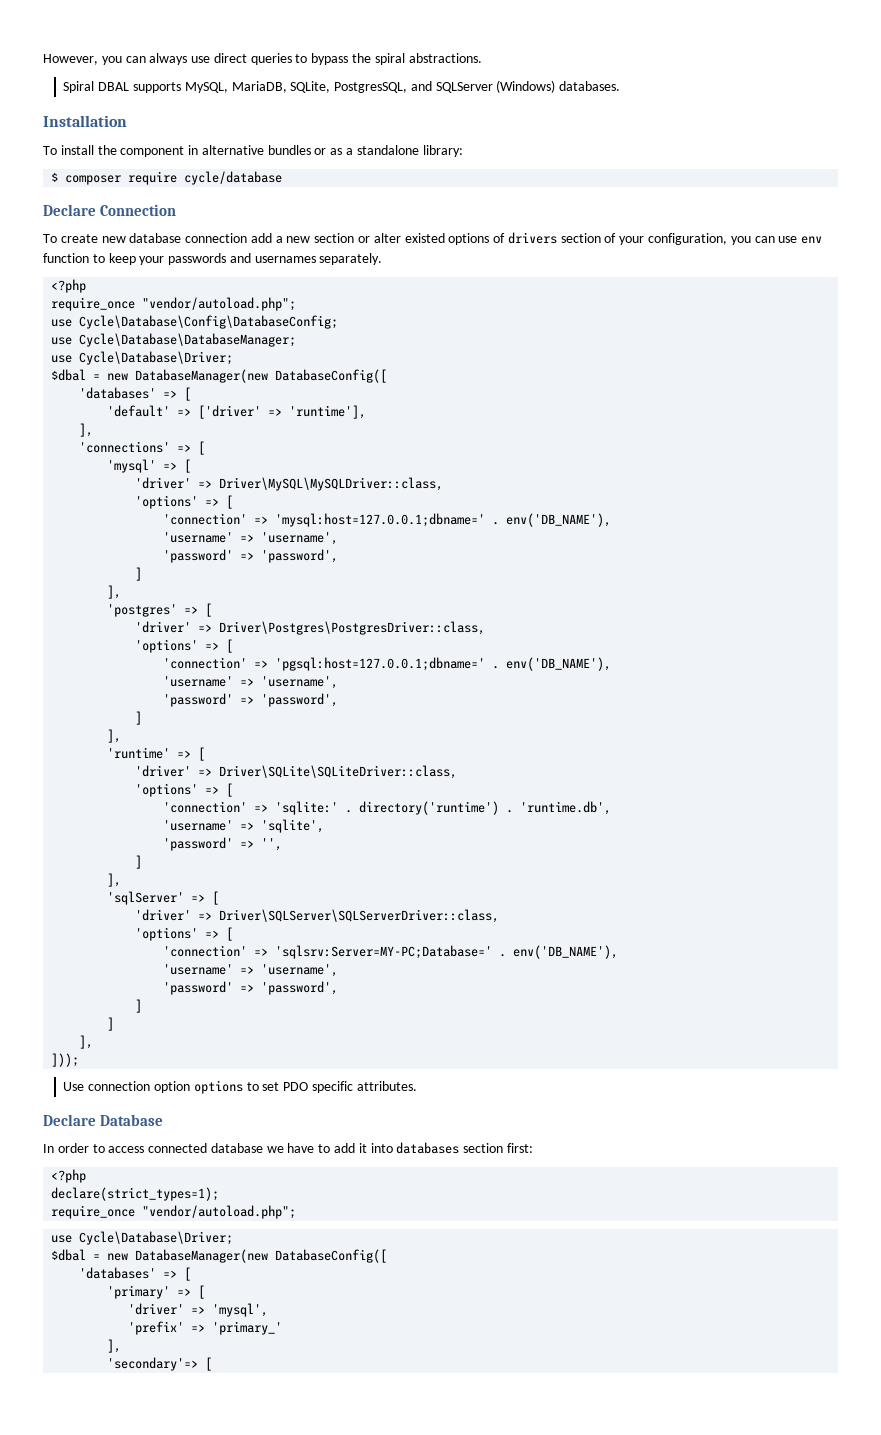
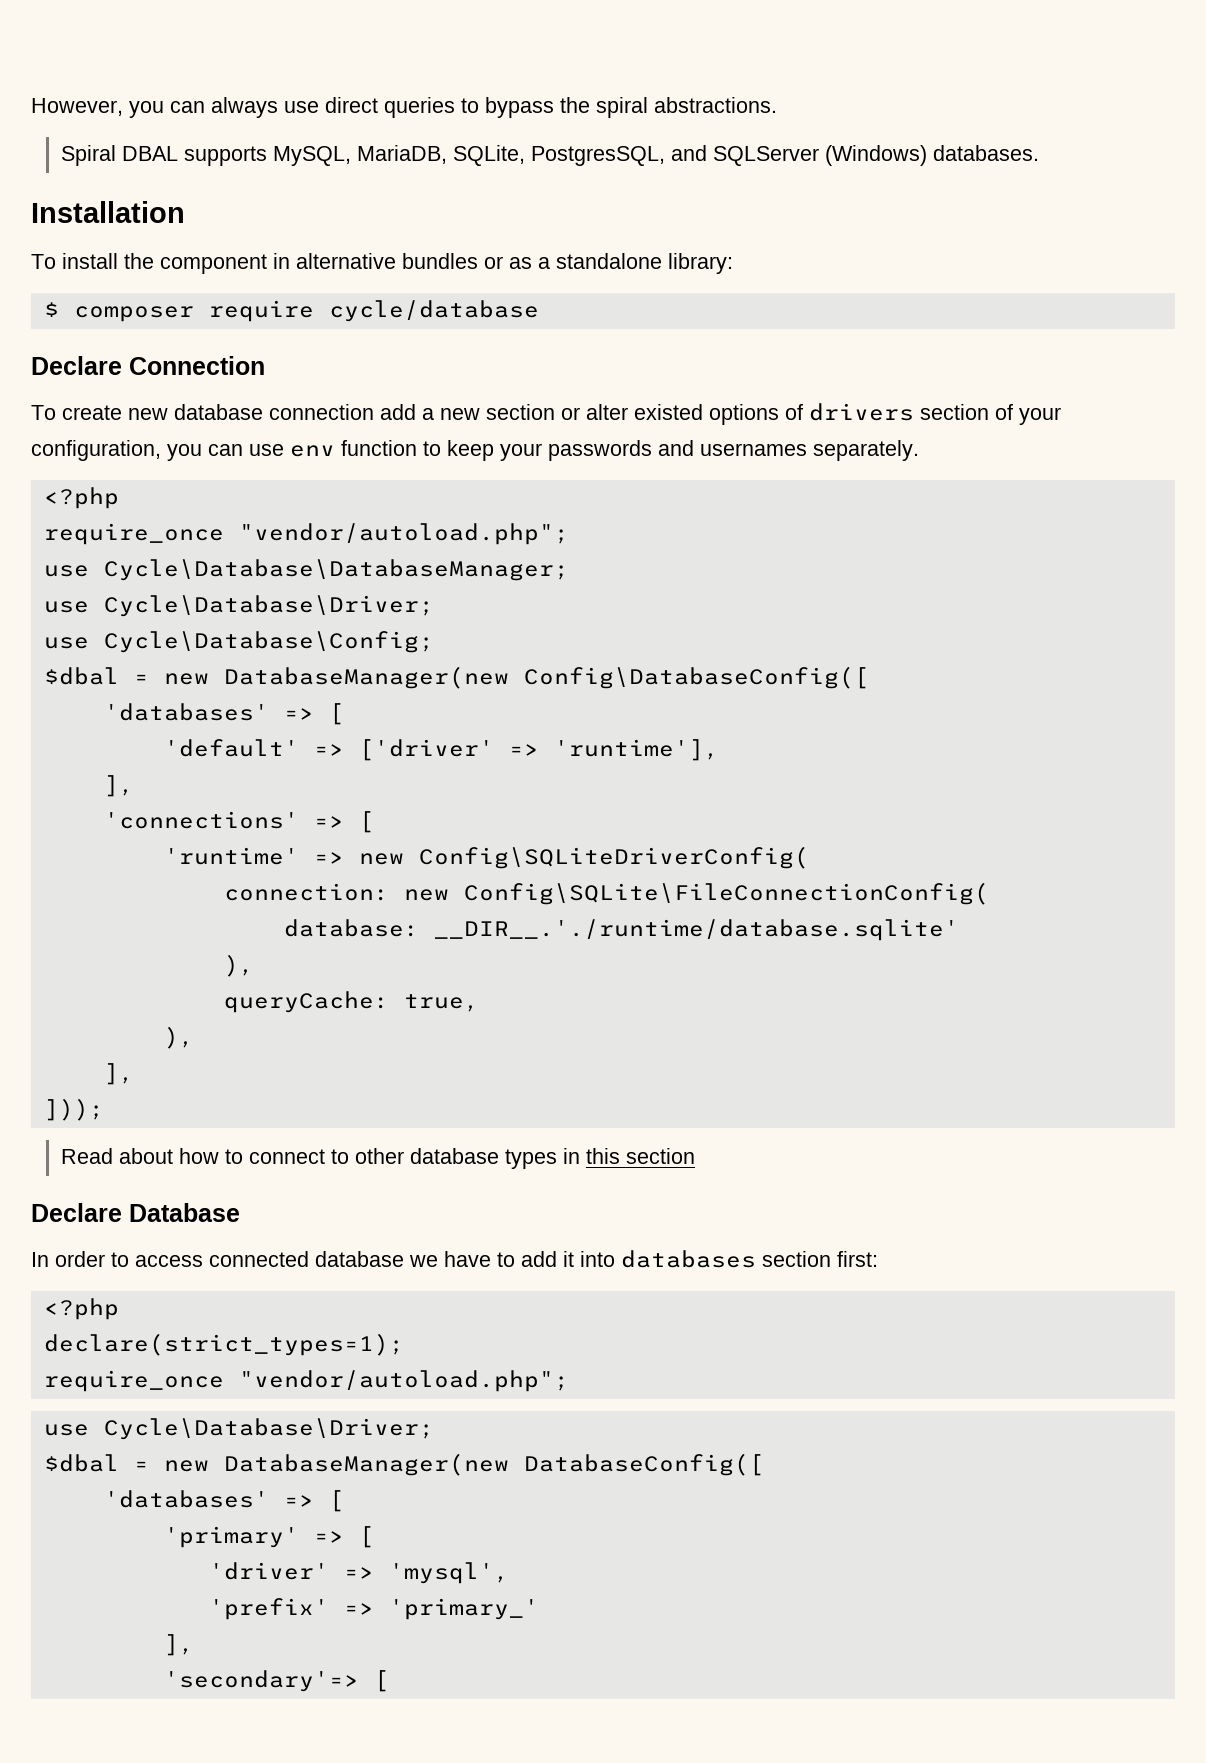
[51,315,339,329] // use Cycle\Database\Config\DatabaseConfig; -> (569, 534) none
[51,369,388,383] // $dbal = new DatabaseManager(new DatabaseConfig([ -> [43,631,434,653] [43,666,869,689] // use Cycle\Database\Config; // $dbal = new DatabaseManager(new Config\DatabaseConfig([
[107,459,192,473] [135,477,444,491] [135,495,234,509] [163,513,612,527] [163,532,339,545] [163,549,339,563] [135,567,143,581] [107,585,122,599] [107,603,213,617] [135,621,486,635] [135,639,234,653] [163,657,612,671] [163,676,339,689] [163,693,339,707] [135,711,143,725] [107,729,122,743] [107,747,206,761] [135,765,458,779] [135,783,234,797] [163,801,612,815] [163,819,325,833] [163,837,283,851] [135,855,143,869] [107,873,122,887] [107,891,220,905] [135,909,500,923] [135,927,234,941] [163,945,619,959] [163,964,339,977] [163,981,339,995] [135,999,143,1013] [107,1017,115,1031] [79,1035,94,1049] [51,1053,80,1067] [63,1080,417,1094] 'mysql' => [ // 'driver' => Driver\MySQL\MySQLDriver::class, // 'options' => [ // 'connection' => 'mysql:host=127.0.0.1;dbname=' . env('DB_NAME'), // 'username' => 'username', // 'password' => 'password', // ] // ], // 'postgres' => [ // 'driver' => Driver\Postgres\PostgresDriver::class, // 'options' => [ // 'connection' => 'pgsql:host=127.0.0.1;dbname=' . env('DB_NAME'), // 'username' => 'username', // 'password' => 'password', // ] // ], // 'runtime' => [ // 'driver' => Driver\SQLite\SQLiteDriver::class, // 'options' => [ // 'connection' => 'sqlite:' . directory('runtime') . 'runtime.db', // 'username' => 'sqlite', // 'password' => '', // ] // ], // 'sqlServer' => [ // 'driver' => Driver\SQLServer\SQLServerDriver::class, // 'options' => [ // 'connection' => 'sqlsrv:Server=MY-PC;Database=' . env('DB_NAME'), // 'username' => 'username', // 'password' => 'password', // ] // ] // ], // ])); // Use connection option options to set PDO specific attributes. -> [163,846,809,869] [223,882,989,905] [283,919,959,941] [223,954,254,977] [223,991,479,1013] [163,1026,194,1049] [103,1063,134,1085] [43,1098,104,1121] [60,1148,695,1169] 'runtime' => new Config\SQLiteDriverConfig( // connection: new Config\SQLite\FileConnectionConfig( // database: __DIR__.'./runtime/database.sqlite' // ), // queryCache: true, // ), // ], // ])); // Read about how to connect to other database types in this section

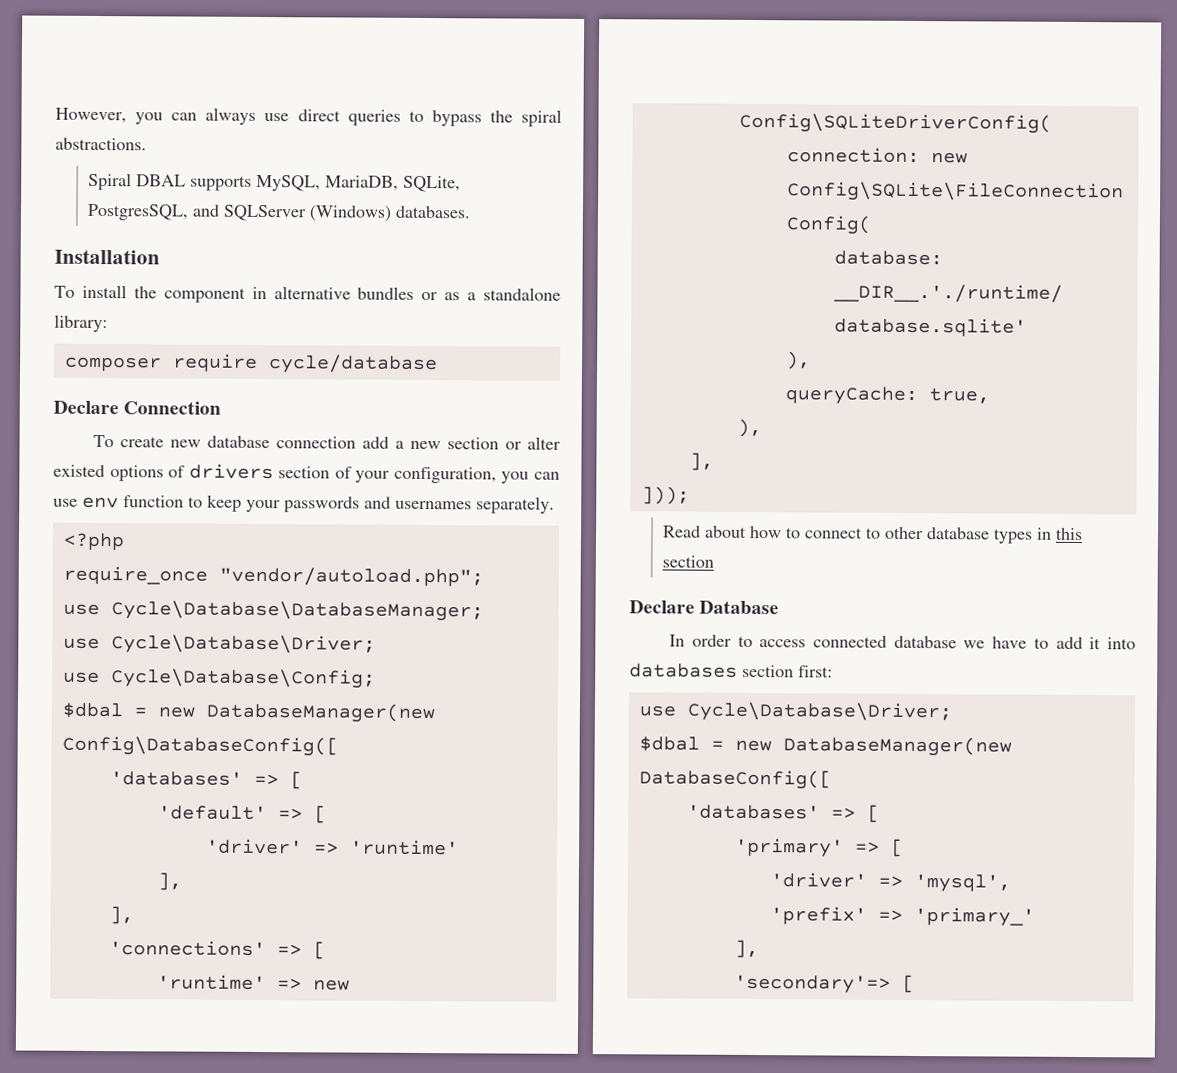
[43,302,59,317] $ -> (108, 323) none
[358,739,719,761] ['driver' => 'runtime'], -> [313,805,327,824] [205,838,459,856] [156,872,182,891] [ // 'driver' => 'runtime' // ],
[43,1298,119,1320] [43,1333,404,1356] [43,1370,569,1392] // <?php // declare(strict_types=1); // require_once "vendor/autoload.php"; -> (833, 671) none

